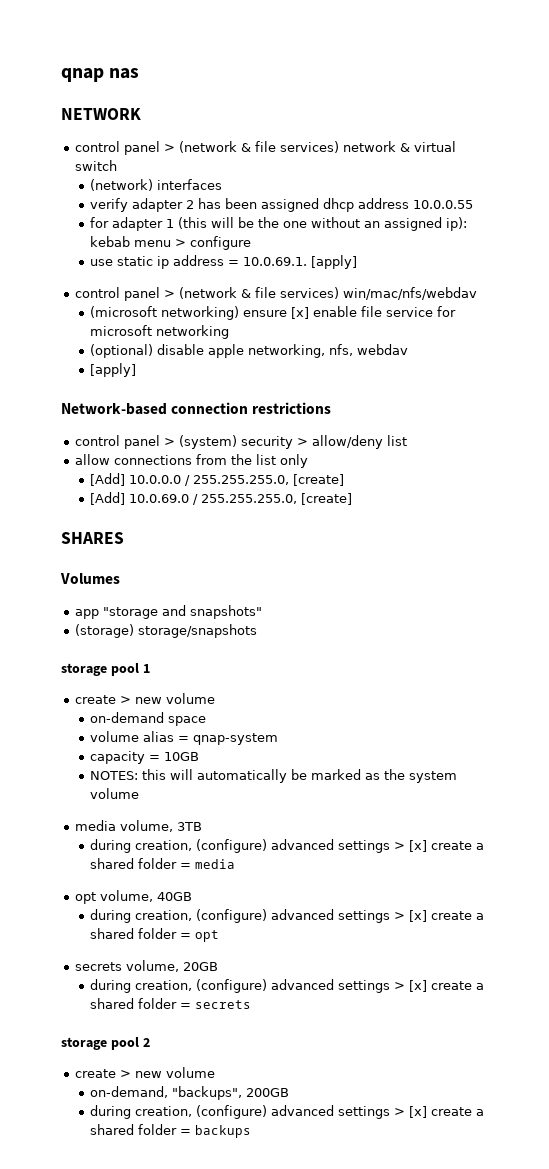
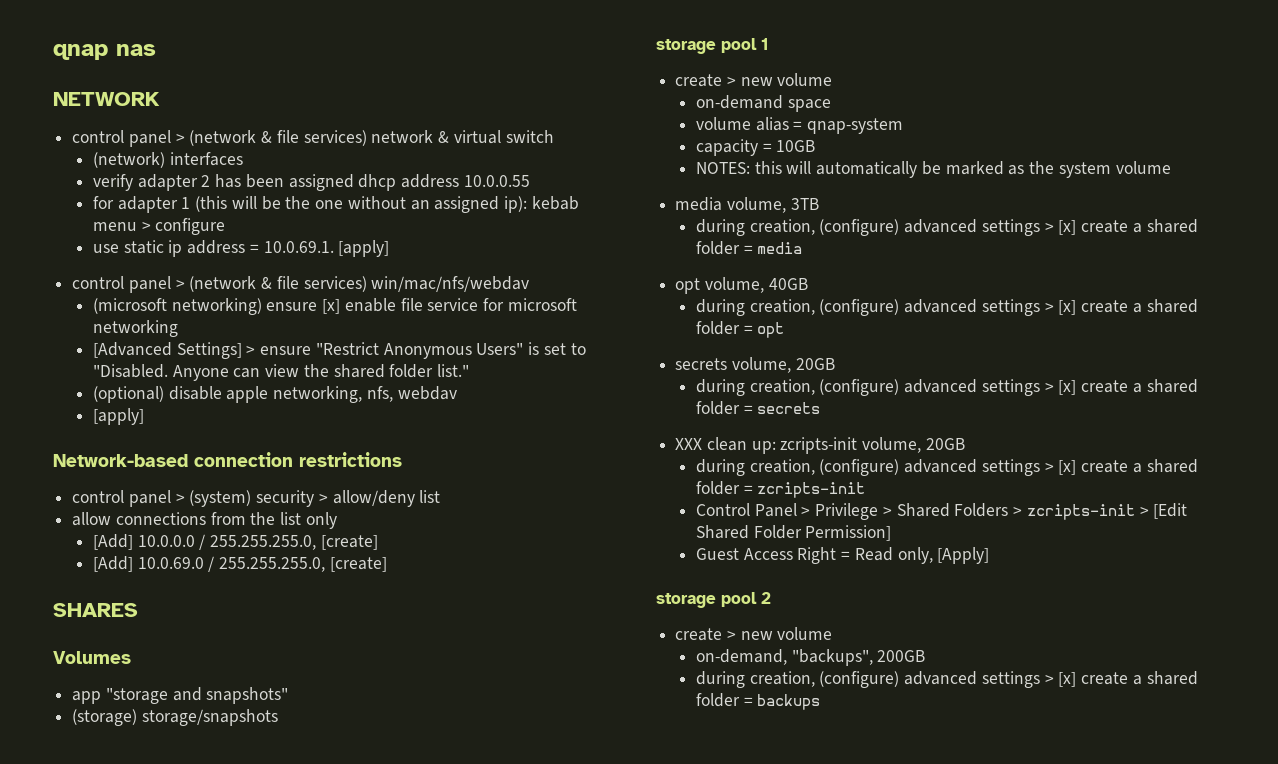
(229, 332) none -> [92,342,586,359] [92,364,470,381] // [Advanced Settings] > ensure "Restrict Anonymous Users" is set to "Disabled. Anyone can view the shared folder list."
(251, 1004) none -> [675,437,965,454] [695,459,1198,476] [695,481,866,498] [695,503,1188,520] [695,525,892,541] [695,547,990,564] // XXX clean up: zcripts-init volume, 20GB // during creation, (configure) advanced settings > [x] create a shared folder = zcripts-init // Control Panel > Privilege > Shared Folders > zcripts-init > [Edit Shared Folder Permission] // Guest Access Right = Read only, [Apply]

